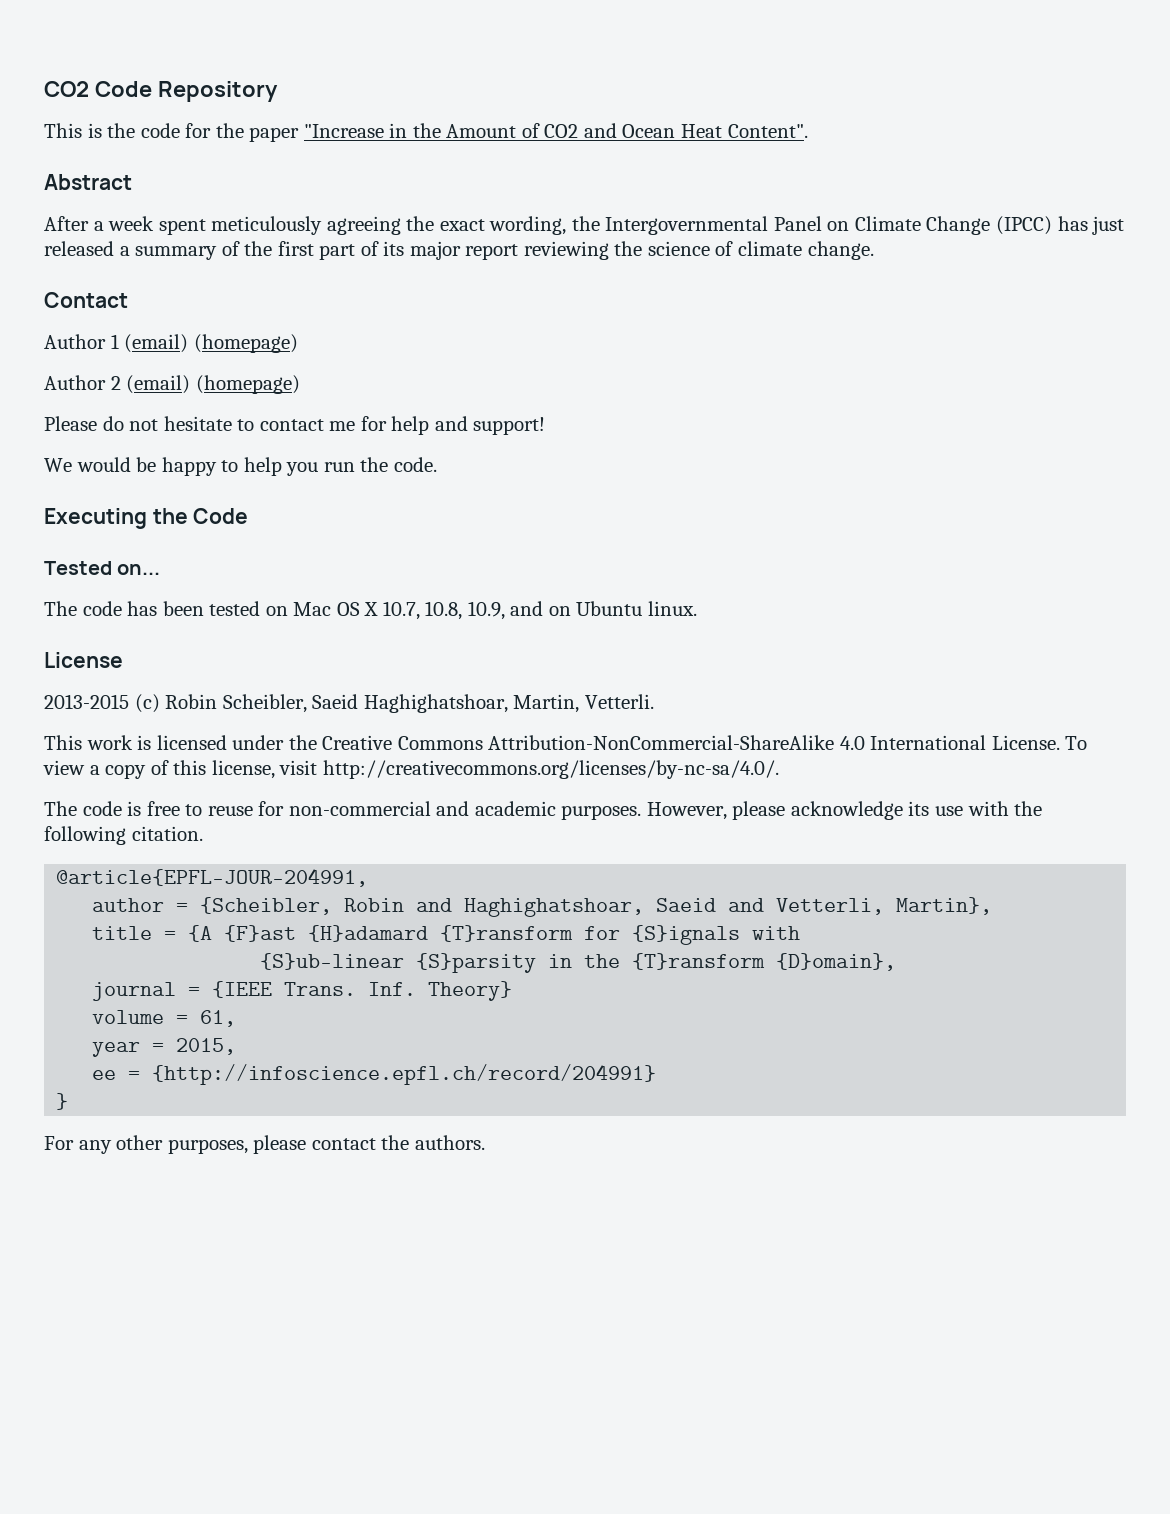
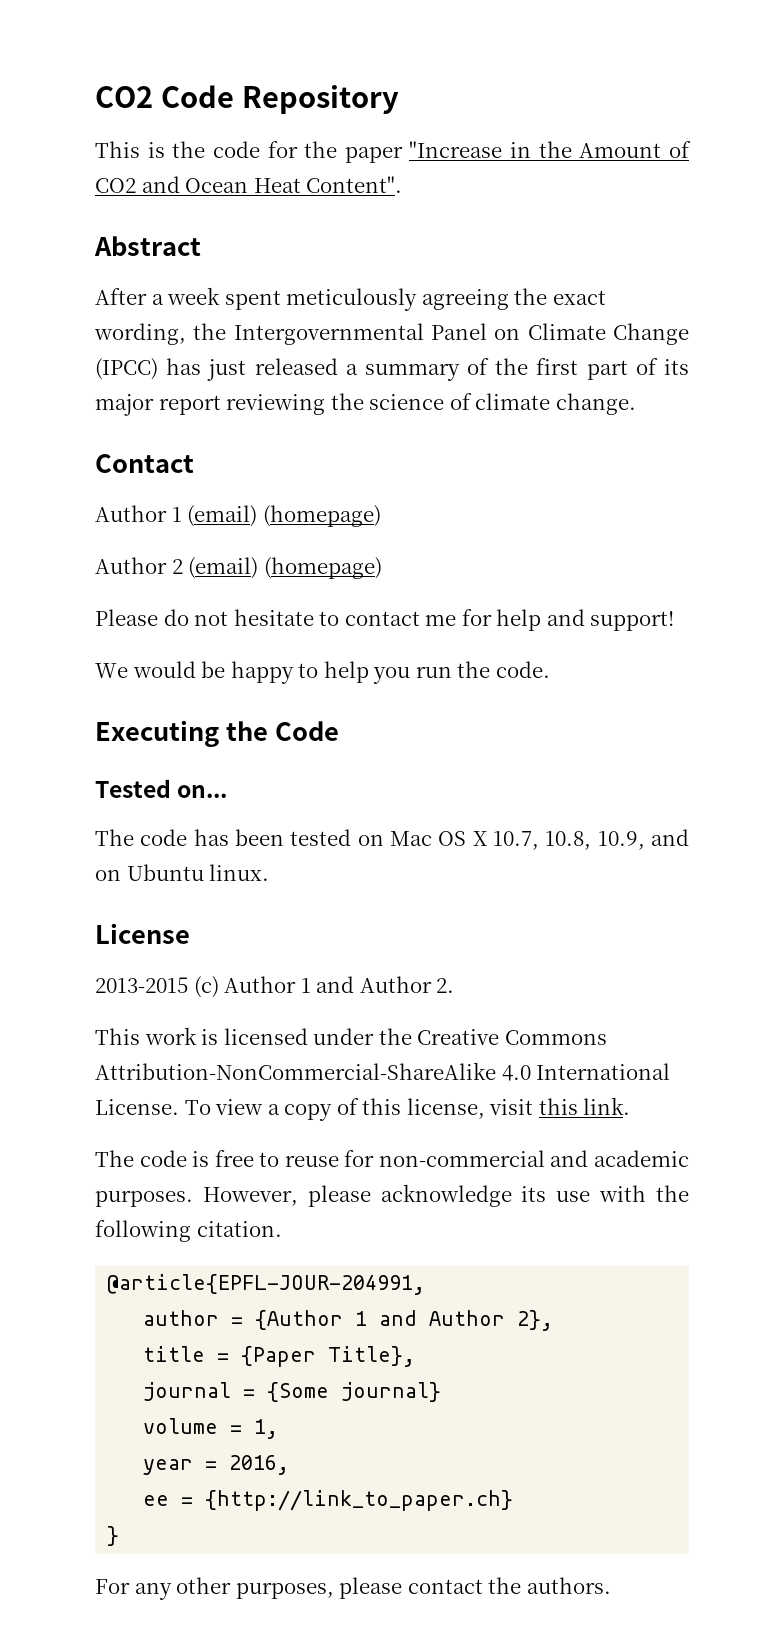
[165,694,654,713] Robin Scheibler, Saeid Haghighatshoar, Martin, Vetterli. -> [224,976,455,993] Author 1 and Author 2.
[322,760,779,779] http://creativecommons.org/licenses/by-nc-sa/4.0/. -> [538,1097,631,1115] this link.
[200,897,993,917] [92,925,801,945] [260,953,897,973] [92,981,513,1001] {Scheibler, Robin and Haghighatshoar, Saeid and Vetterli, Martin}, // title = {A {F}ast {H}adamard {T}ransform for {S}ignals with // {S}ub-linear {S}parsity in the {T}ransform {D}omain}, // journal = {IEEE Trans. Inf. Theory} -> [255,1310,554,1331] [143,1346,416,1367] [143,1382,442,1402] {Author 1 and Author 2}, // title = {Paper Title}, // journal = {Some journal}
[200,1010,237,1027] 61, -> [254,1419,279,1439] 1,
[176,1038,237,1055] 2015, -> [229,1455,290,1475] 2016,
[152,1064,657,1085] {http://infoscience.epfl.ch/record/204991} -> [205,1490,514,1511] {http://link_to_paper.ch}

